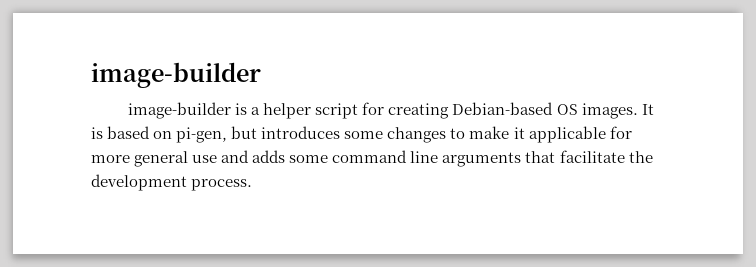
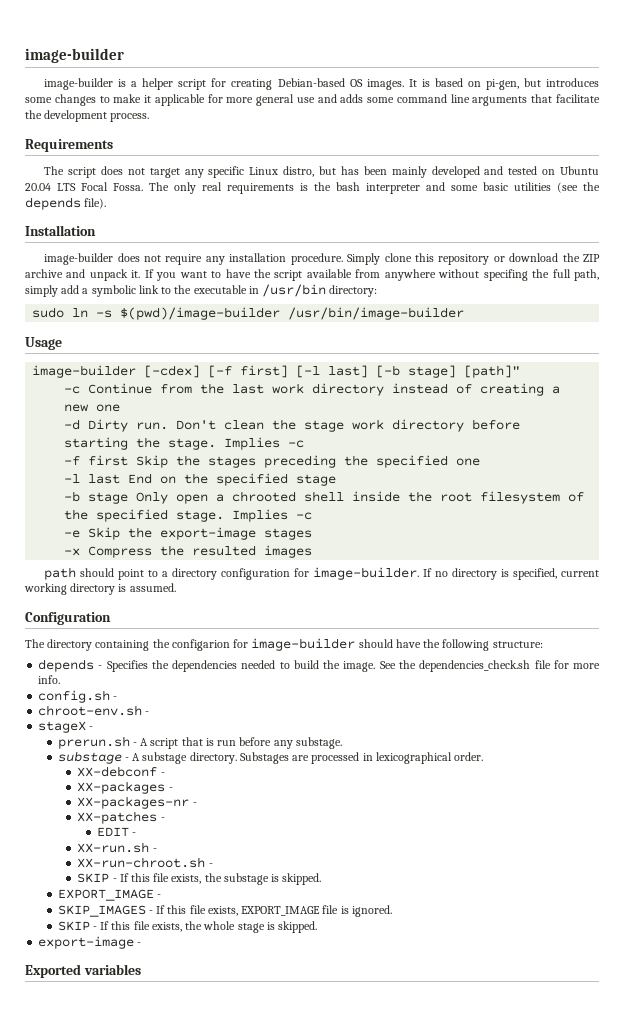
(253, 185) none -> [25,139,113,152] [44,166,599,178] [25,182,600,194] [25,197,107,210] [25,225,96,236] [44,253,600,265] [25,269,599,281] [25,284,378,297] [32,307,465,320] [25,337,62,350] [32,365,521,378] [64,383,561,396] [64,404,121,412] [64,419,521,432] [64,437,305,450] [64,455,481,468] [64,473,337,486] [64,491,585,504] [64,509,313,522] [64,527,313,540] [64,545,313,558] [44,567,599,580] [24,583,176,595] [25,612,111,625] [25,638,543,651] [38,659,600,672] [38,675,61,684] [38,690,118,703] [38,705,150,716] [38,721,94,733] [57,736,342,749] [57,751,484,764] [77,766,165,777] [77,781,173,794] [77,796,197,809] [77,811,165,824] [96,827,137,837] [77,842,157,853] [77,857,213,868] [77,873,322,885] [57,889,161,901] [57,905,392,917] [57,921,318,933] [38,936,142,949] [25,964,141,978] // Requirements // The script does not target any specific Linux distro, but has been mainly developed and tested on Ubuntu 20.04 LTS Focal Fossa. The only real requirements is the bash interpreter and some basic utilities (see the depends file). // Installation // image-builder does not require any installation procedure. Simply clone this repository or download the ZIP archive and unpack it. If you want to have the script available from anywhere without specifing the full path, simply add a symbolic link to the executable in /usr/bin directory: // sudo ln -s $(pwd)/image-builder /usr/bin/image-builder // Usage // image-builder [-cdex] [-f first] [-l last] [-b stage] [path]" // -c Continue from the last work directory instead of creating a new one // -d Dirty run. Don't clean the stage work directory before starting the stage. Implies -c // -f first Skip the stages preceding the specified one // -l last End on the specified stage // -b stage Only open a chrooted shell inside the root filesystem of the specified stage. Implies -c // -e Skip the export-image stages // -x Compress the resulted images // path should point to a directory configuration for image-builder. If no directory is specified, current working directory is assumed. // Configuration // The directory containing the configarion for image-builder should have the following structure: // depends - Specifies the dependencies needed to build the image. See the dependencies_check.sh file for more info. // config.sh - // chroot-env.sh - // stageX - // prerun.sh - A script that is run before any substage. // substage - A substage directory. Substages are processed in lexicographical order. // XX-debconf - // XX-packages - // XX-packages-nr - // XX-patches - // EDIT - // XX-run.sh - // XX-run-chroot.sh - // SKIP - If this file exists, the substage is skipped. // EXPORT_IMAGE - // SKIP_IMAGES - If this file exists, EXPORT_IMAGE file is ignored. // SKIP - If this file exists, the whole stage is skipped. // export-image - // Exported variables

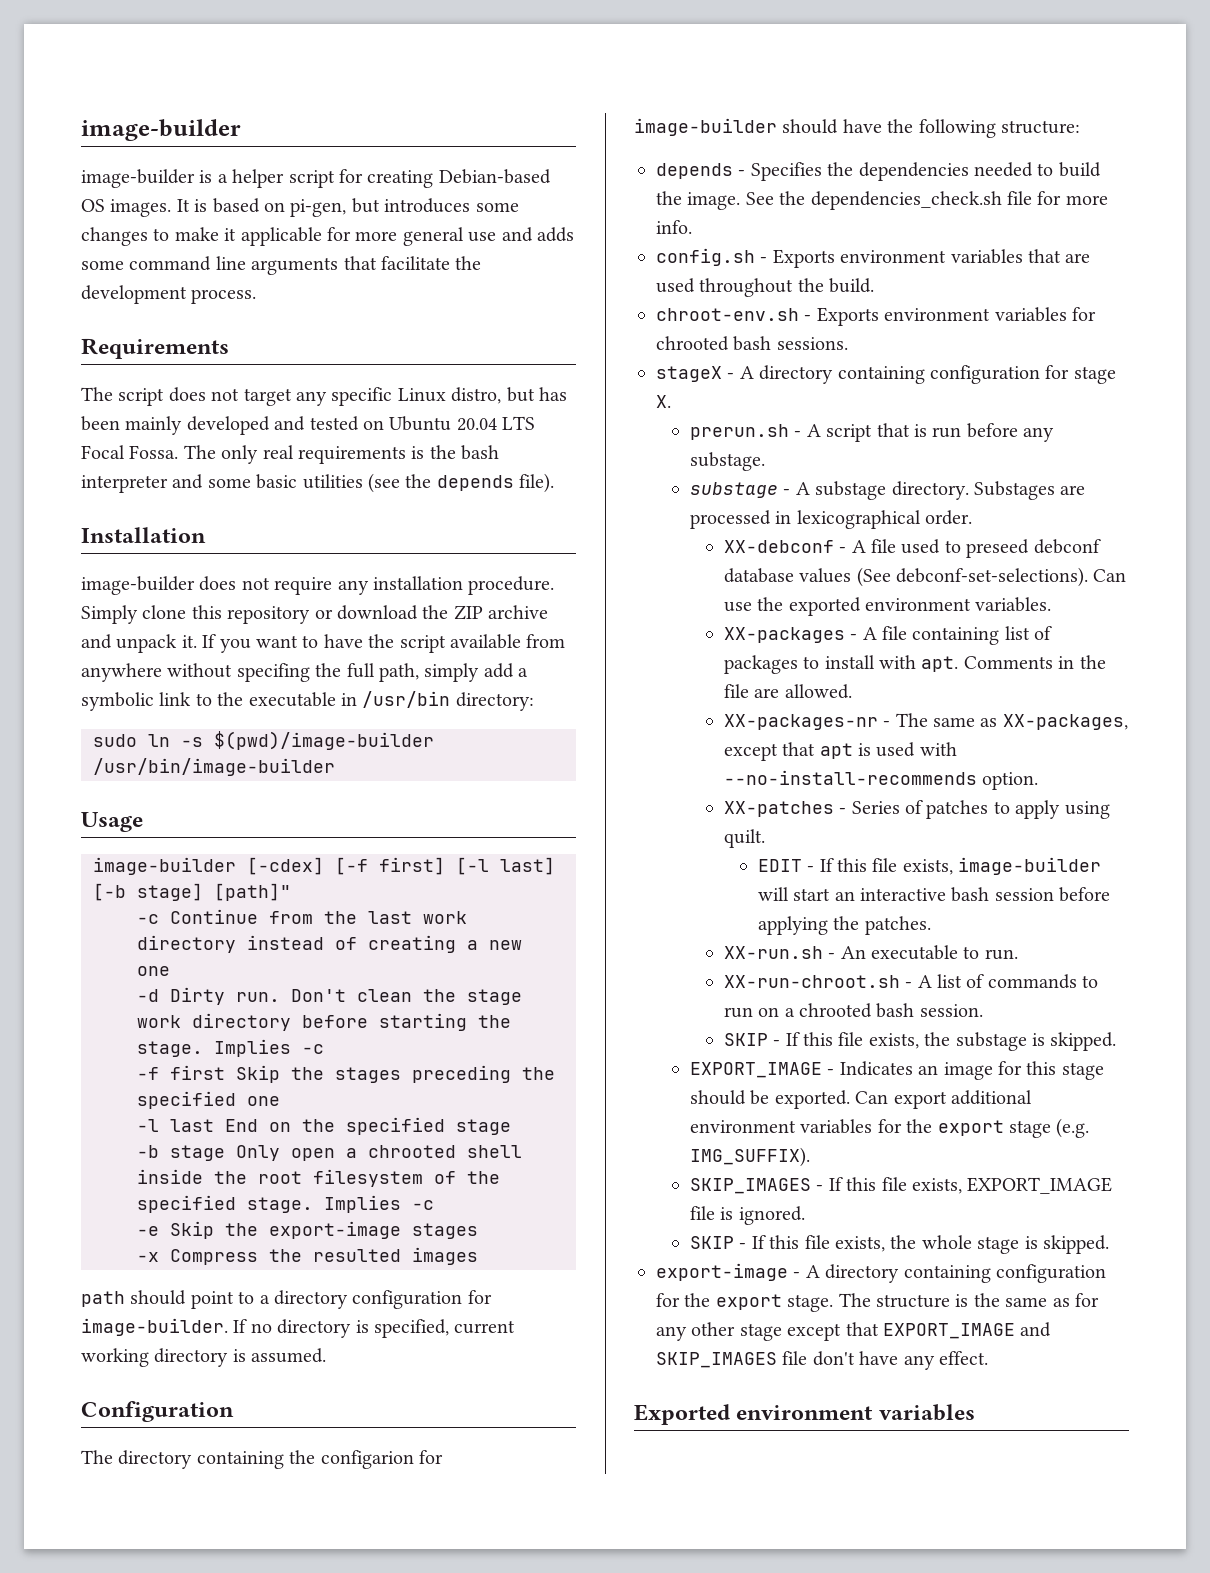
[38,705,150,716] [38,721,94,733] // chroot-env.sh - // stageX - -> [772,249,1091,268] [656,278,875,297] [656,307,1096,326] [656,336,848,351] [656,365,1116,384] [656,395,671,408] Exports environment variables that are used throughout the build. // chroot-env.sh - Exports environment variables for chrooted bash sessions. // stageX - A directory containing configuration for stage X.
[77,781,173,794] [77,796,197,809] [77,811,165,824] [96,827,137,837] [77,842,157,853] [77,857,213,868] // XX-packages - // XX-packages-nr - // XX-patches - // EDIT - // XX-run.sh - // XX-run-chroot.sh - -> [851,539,1101,558] [723,567,1127,587] [723,597,1052,616] [723,626,1053,645] [723,655,1106,674] [723,684,852,699] [723,713,1128,730] [723,742,957,761] [723,770,1039,790] [723,800,1110,819] [723,829,765,848] [757,857,1102,875] [757,887,1111,902] [757,916,931,935] [723,945,1018,960] [723,974,1099,989] [723,1003,983,1018] A file used to preseed debconf database values (See debconf-set-selections). Can use the exported environment variables. // XX-packages - A file containing list of packages to install with apt. Comments in the file are allowed. // XX-packages-nr - The same as XX-packages, except that apt is used with --no-install-recommends option. // XX-patches - Series of patches to apply using quilt. // EDIT - If this file exists, image-builder will start an interactive bash session before applying the patches. // XX-run.sh - An executable to run. // XX-run-chroot.sh - A list of commands to run on a chrooted bash session.
(161, 896) none -> [839,1061,1104,1080] [689,1090,1032,1109] [689,1118,1090,1138] [689,1147,810,1167] Indicates an image for this stage should be exported. Can export additional environment variables for the export stage (e.g. IMG_SUFFIX).
(142, 944) none -> [805,1264,1106,1283] [656,1293,1099,1312] [656,1322,1052,1341] [656,1351,988,1370] A directory containing configuration for the export stage. The structure is the same as for any other stage except that EXPORT_IMAGE and SKIP_IMAGES file don't have any effect.
(81, 971) none -> [736,1405,874,1420] environment

